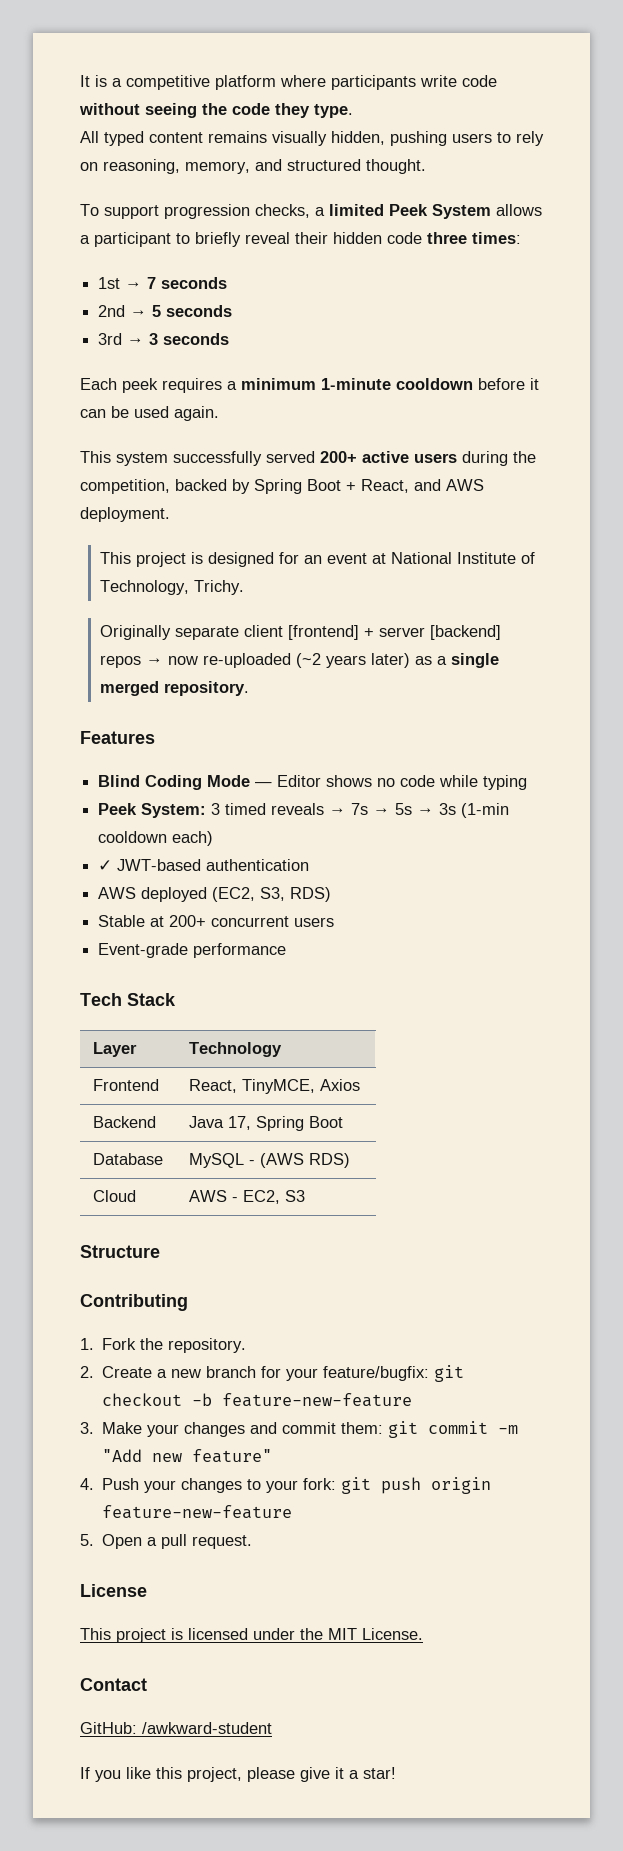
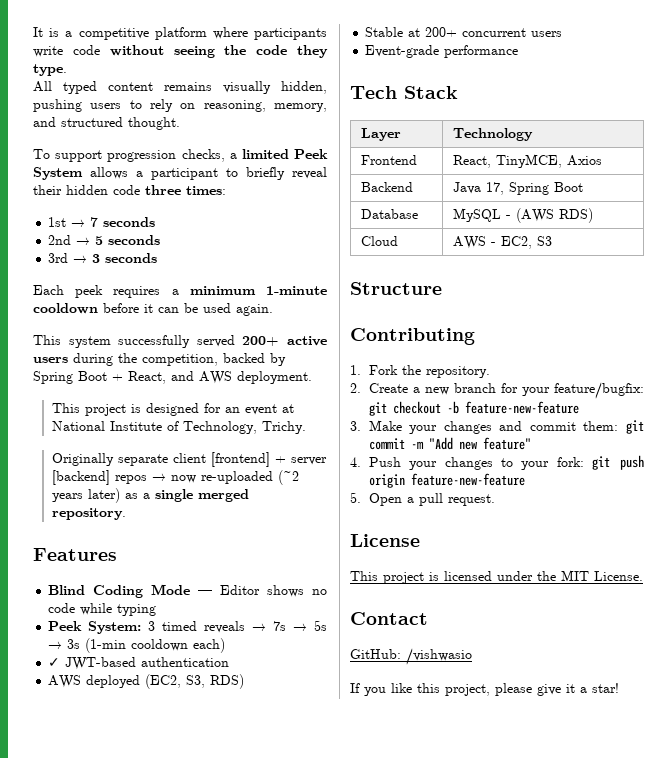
[142,1722,272,1734] /awkward-student -> [406,648,472,665] /vishwasio

